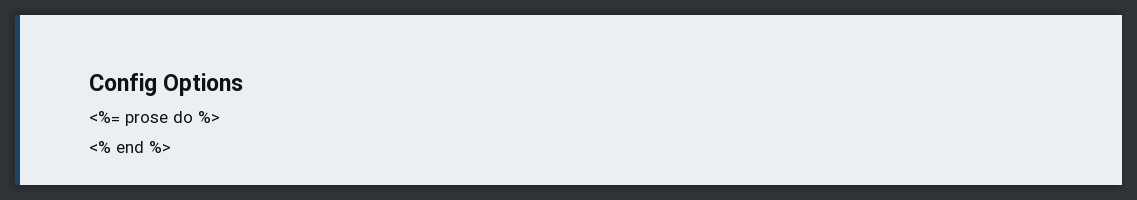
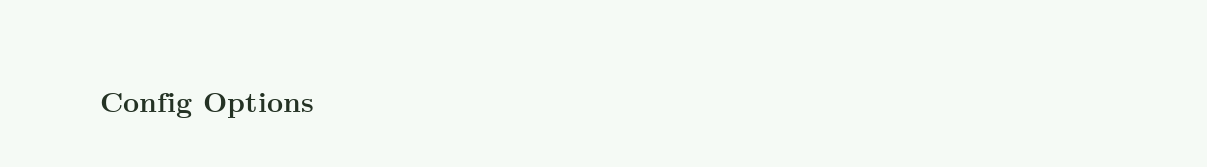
[89,111,220,126] [89,141,171,153] // <%= prose do %> // <% end %> -> (314, 105) none

